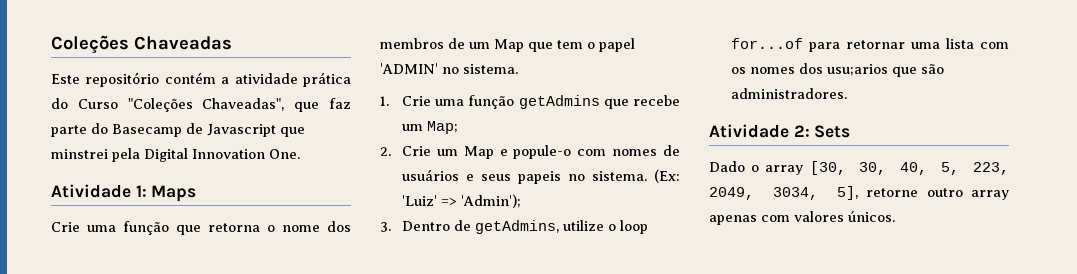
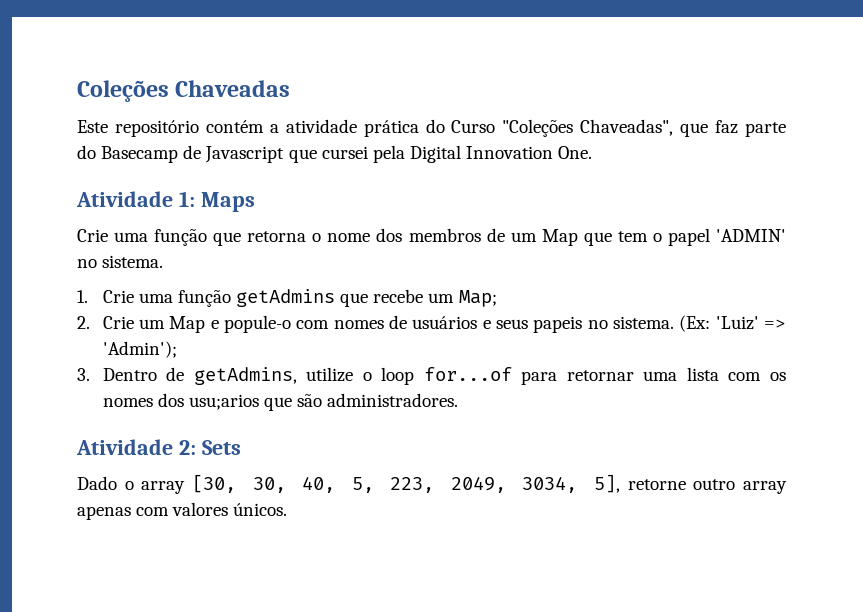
[51,149,108,159] minstrei -> [321,146,368,159] cursei

